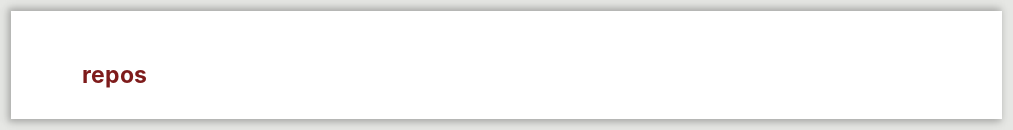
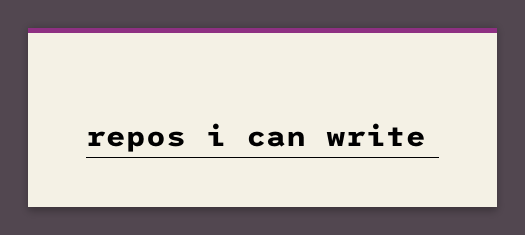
(147, 79) none -> [206,123,426,147] i can write

